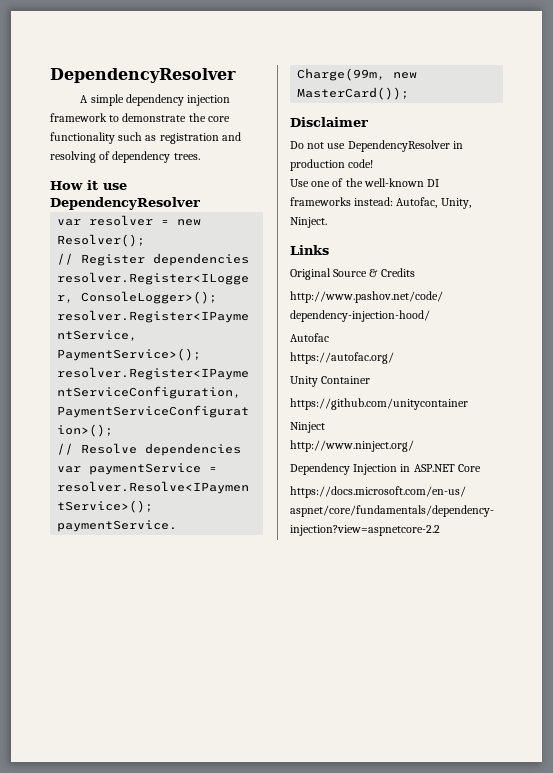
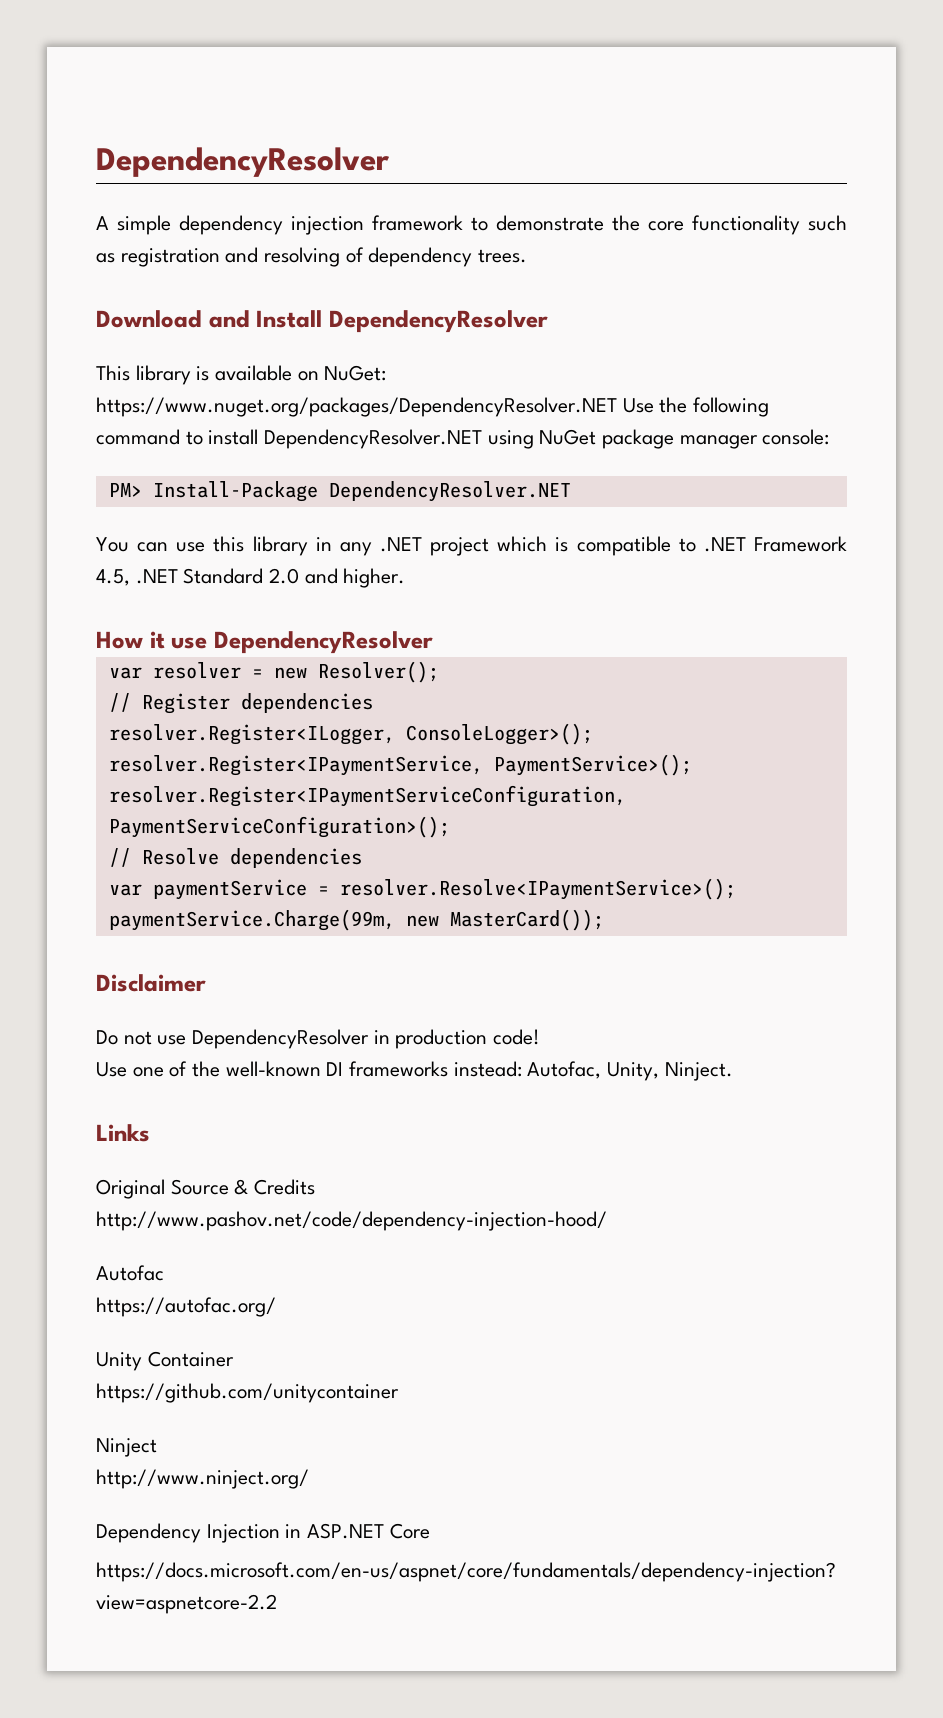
(200, 156) none -> [96,310,548,333] [96,365,387,385] [96,397,770,417] [96,429,830,449] [108,481,571,502] [96,536,847,556] [96,568,406,588] // Download and Install DependencyResolver // This library is available on NuGet: https://www.nuget.org/packages/DependencyResolver.NET Use the following command to install DependencyResolver.NET using NuGet package manager console: // PM> Install-Package DependencyResolver.NET // You can use this library in any .NET project which is compatible to .NET Framework 4.5, .NET Standard 2.0 and higher.

